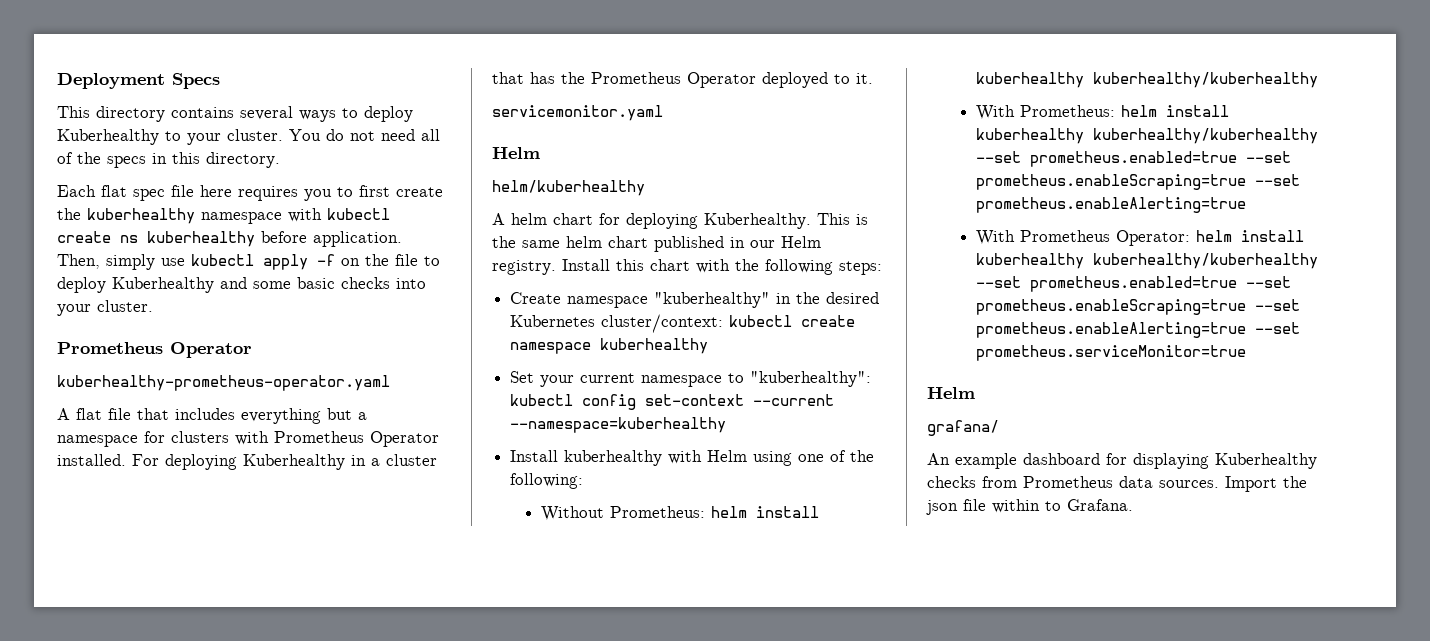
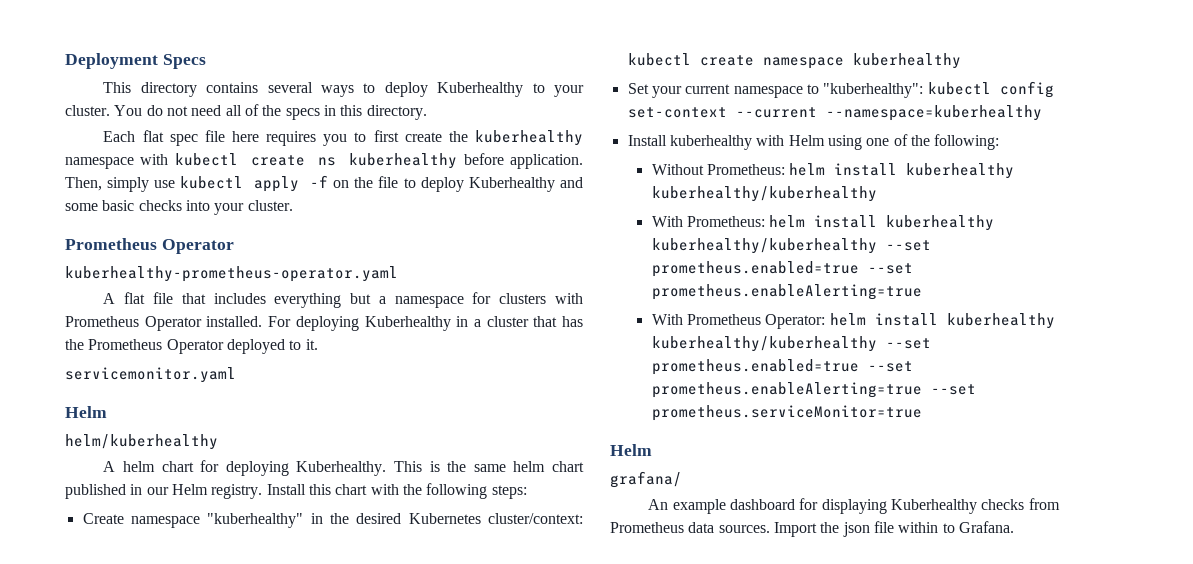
[975,174,1300,190] prometheus.enableScraping=true --set -> (913, 268) none
[975,299,1300,315] prometheus.enableScraping=true --set -> (913, 366) none

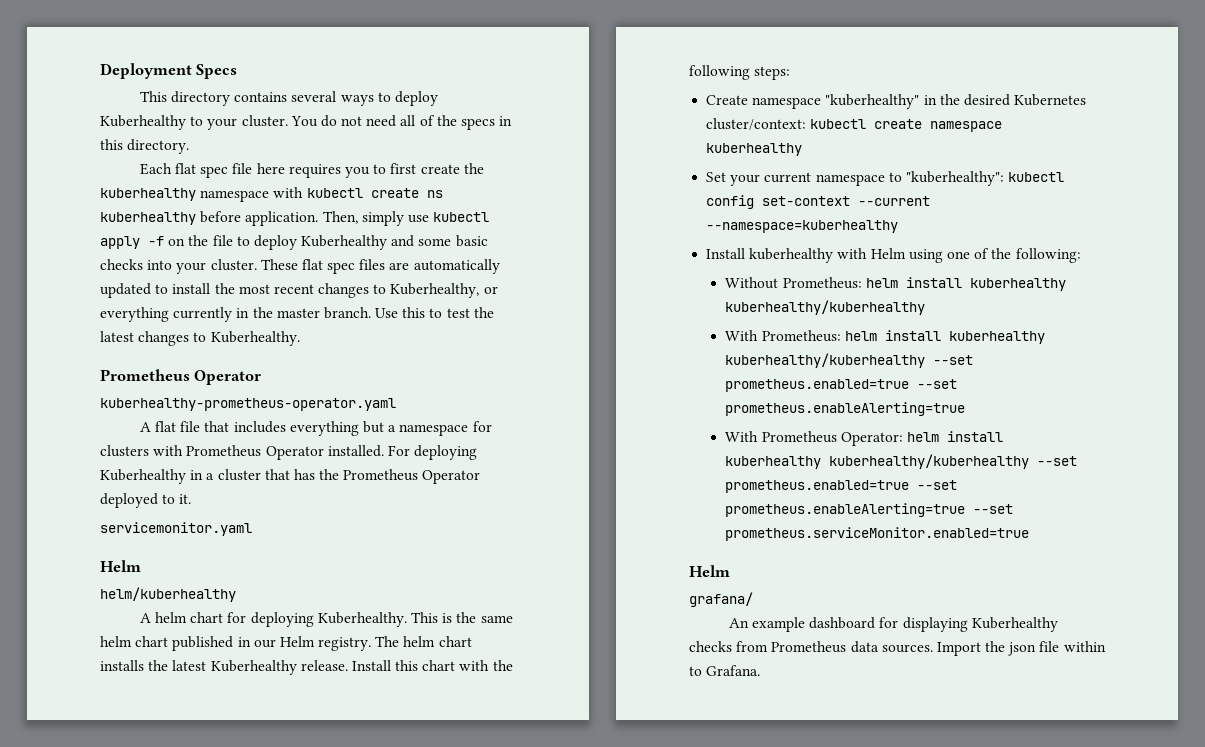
(293, 205) none -> [260,259,500,274] [100,283,498,298] [100,307,494,322] [100,331,300,346] These flat spec files are automatically updated to install the most recent changes to Kuberhealthy, or everything currently in the master branch. Use this to test the latest changes to Kuberhealthy.
(263, 491) none -> [375,636,472,647] [100,660,348,675] The helm chart installs the latest Kuberhealthy release.
[651,405,922,421] prometheus.serviceMonitor=true -> [725,527,1030,541] prometheus.serviceMonitor.enabled=true

